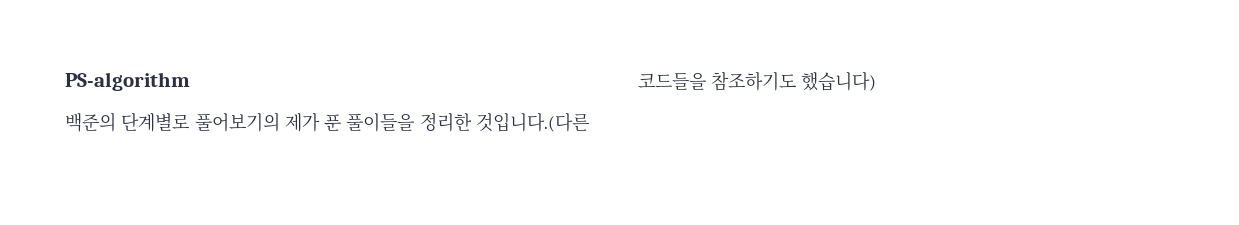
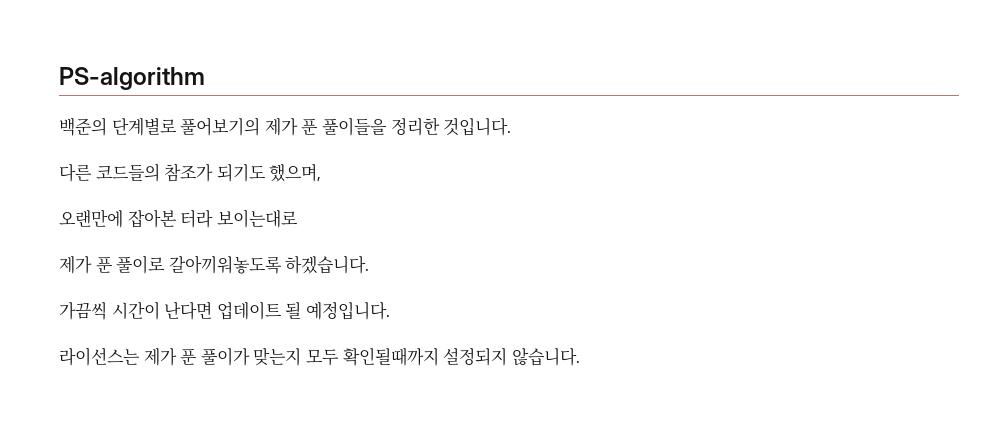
[476,112,589,132] [638,71,876,91] 것입니다.(다른 코드들을 참조하기도 했습니다) -> [443,118,512,136] [59,163,322,182] [59,209,298,228] [59,255,370,274] [59,301,390,320] [59,347,580,366] 것입니다. // 다른 코드들의 참조가 되기도 했으며, // 오랜만에 잡아본 터라 보이는대로 // 제가 푼 풀이로 갈아끼워놓도록 하겠습니다. // 가끔씩 시간이 난다면 업데이트 될 예정입니다. // 라이선스는 제가 푼 풀이가 맞는지 모두 확인될때까지 설정되지 않습니다.

